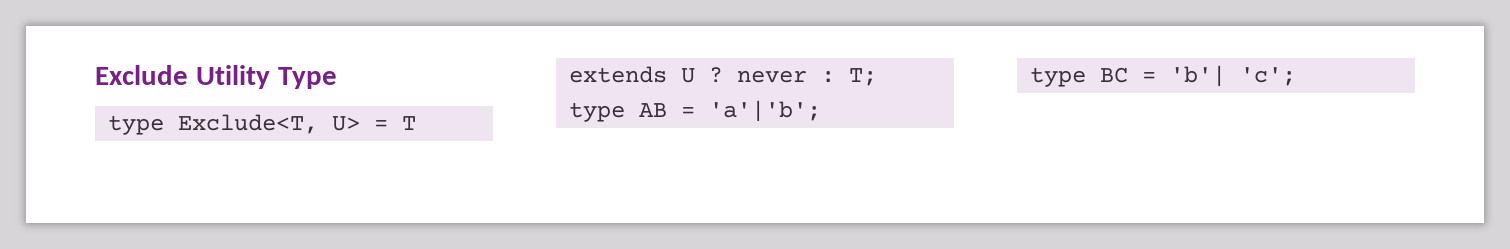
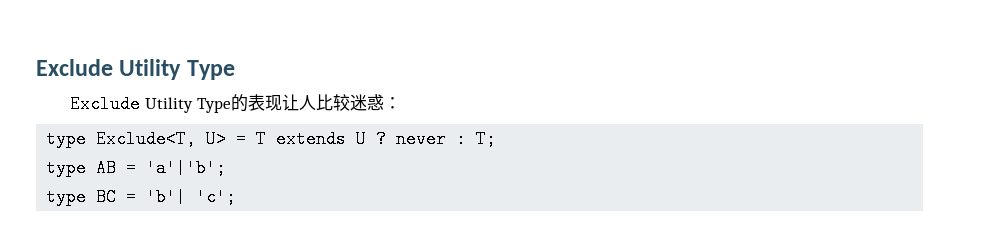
[95,65,337,89] Exclude Utility Type -> [36,59,235,80] [70,94,401,113] Exclude Utility Type // Exclude Utility Type的表现让人比较迷惑：

